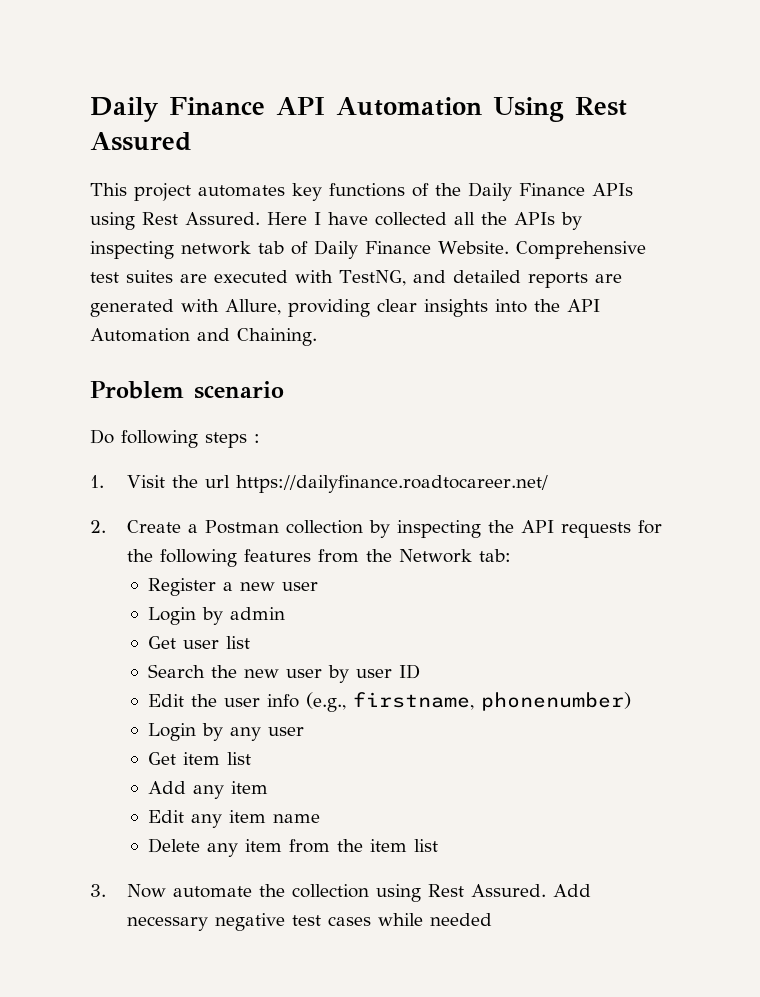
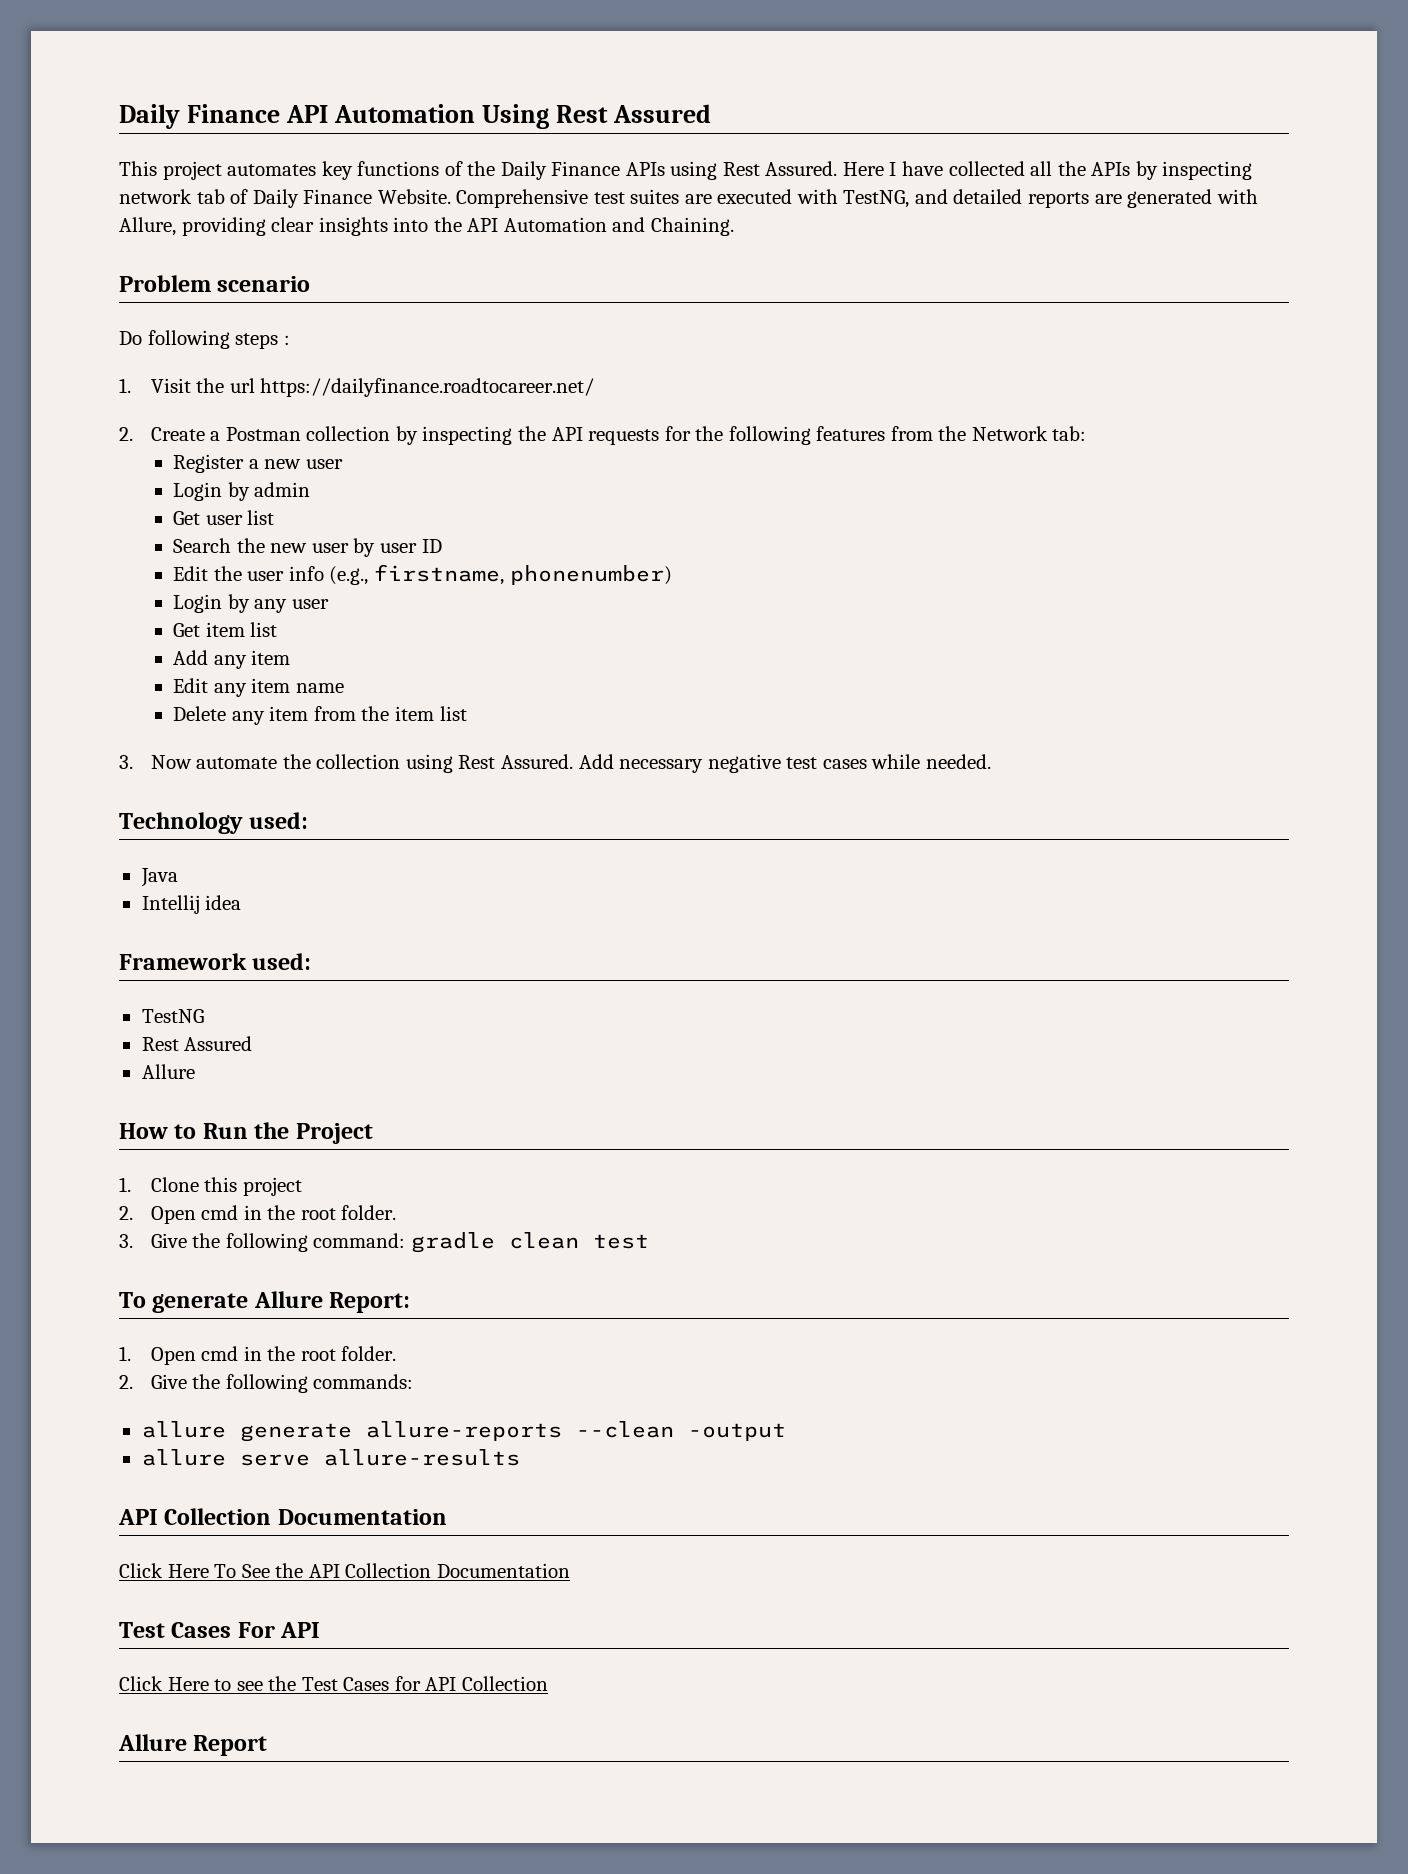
[430,913,493,926] needed -> [925,754,991,769] [119,812,309,834] [140,868,178,887] [141,895,242,914] [119,953,312,970] [141,1009,204,1023] [141,1036,253,1051] [141,1064,195,1079] [119,1122,373,1144] [119,1177,302,1196] [119,1205,397,1224] [119,1232,649,1253] [119,1291,411,1313] [119,1346,397,1365] [119,1374,414,1393] [141,1421,786,1442] [141,1449,520,1466] [118,1508,447,1525] [119,1563,570,1578] [119,1622,321,1638] [119,1676,548,1691] [118,1734,268,1756] needed. // Technology used: // Java // Intellij idea // Framework used: // TestNG // Rest Assured // Allure // How to Run the Project // 1. Clone this project // 2. Open cmd in the root folder. // 3. Give the following command: gradle clean test // To generate Allure Report: // 1. Open cmd in the root folder. // 2. Give the following commands: // allure generate allure-reports --clean -output // allure serve allure-results // API Collection Documentation // Click Here To See the API Collection Documentation // Test Cases For API // Click Here to see the Test Cases for API Collection // Allure Report

